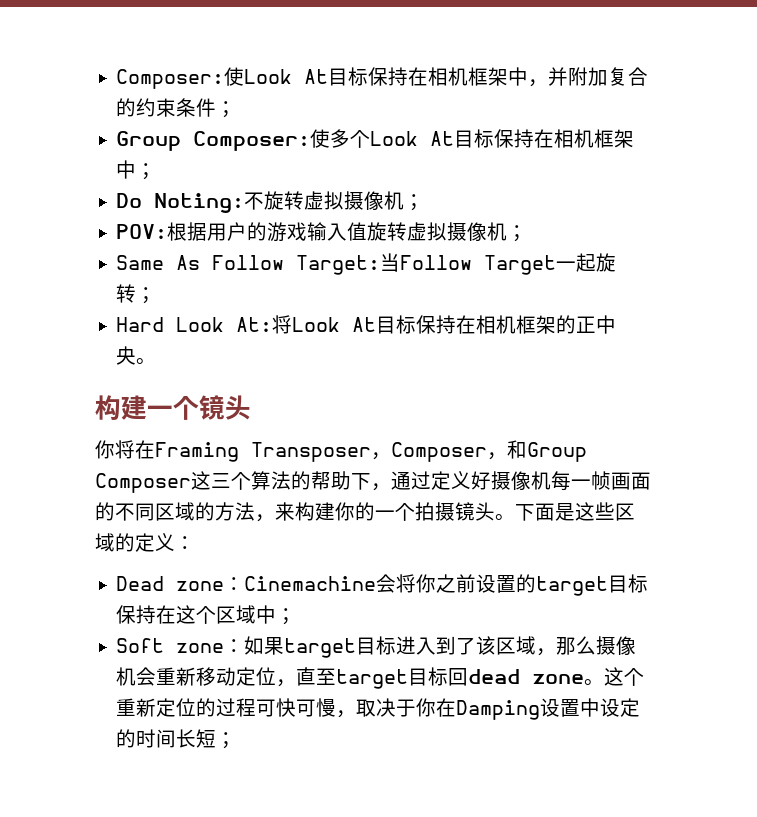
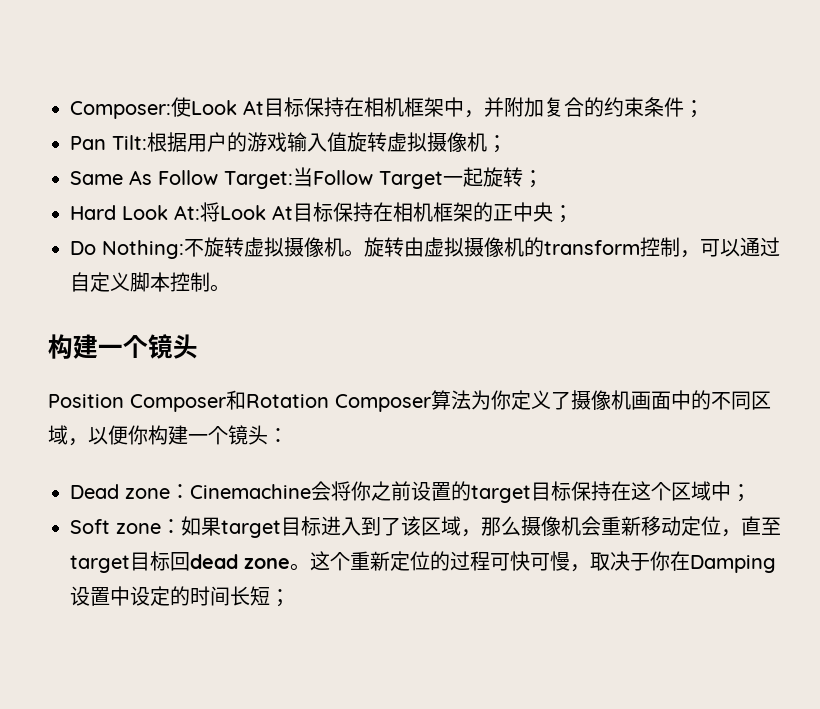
[116,129,635,151] [116,160,157,180] [116,191,425,213] [116,224,168,239] Group Composer:使多个Look At目标保持在相机框架中； // Do Noting:不旋转虚拟摄像机； // POV: -> [70,135,147,150] Pan Tilt:
[136,358,157,364] [95,395,251,420] [95,440,587,462] [95,471,651,493] [95,502,635,522] [95,533,175,552] 。 // 构建一个镜头 // 你将在Framing Transposer，Composer，和Group Composer这三个算法的帮助下，通过定义好摄像机每一帧画面的不同区域的方法，来构建你的一个拍摄镜头。下面是这些区域的定义 -> [553,205,573,223] [70,237,780,259] [70,272,230,292] [48,334,198,359] [48,390,771,412] [48,425,268,446] ； // Do Nothing:不旋转虚拟摄像机。旋转由虚拟摄像机的transform控制，可以通过自定义脚本控制。 // 构建一个镜头 // Position Composer和Rotation Composer算法为你定义了摄像机画面中的不同区域，以便你构建一个镜头

